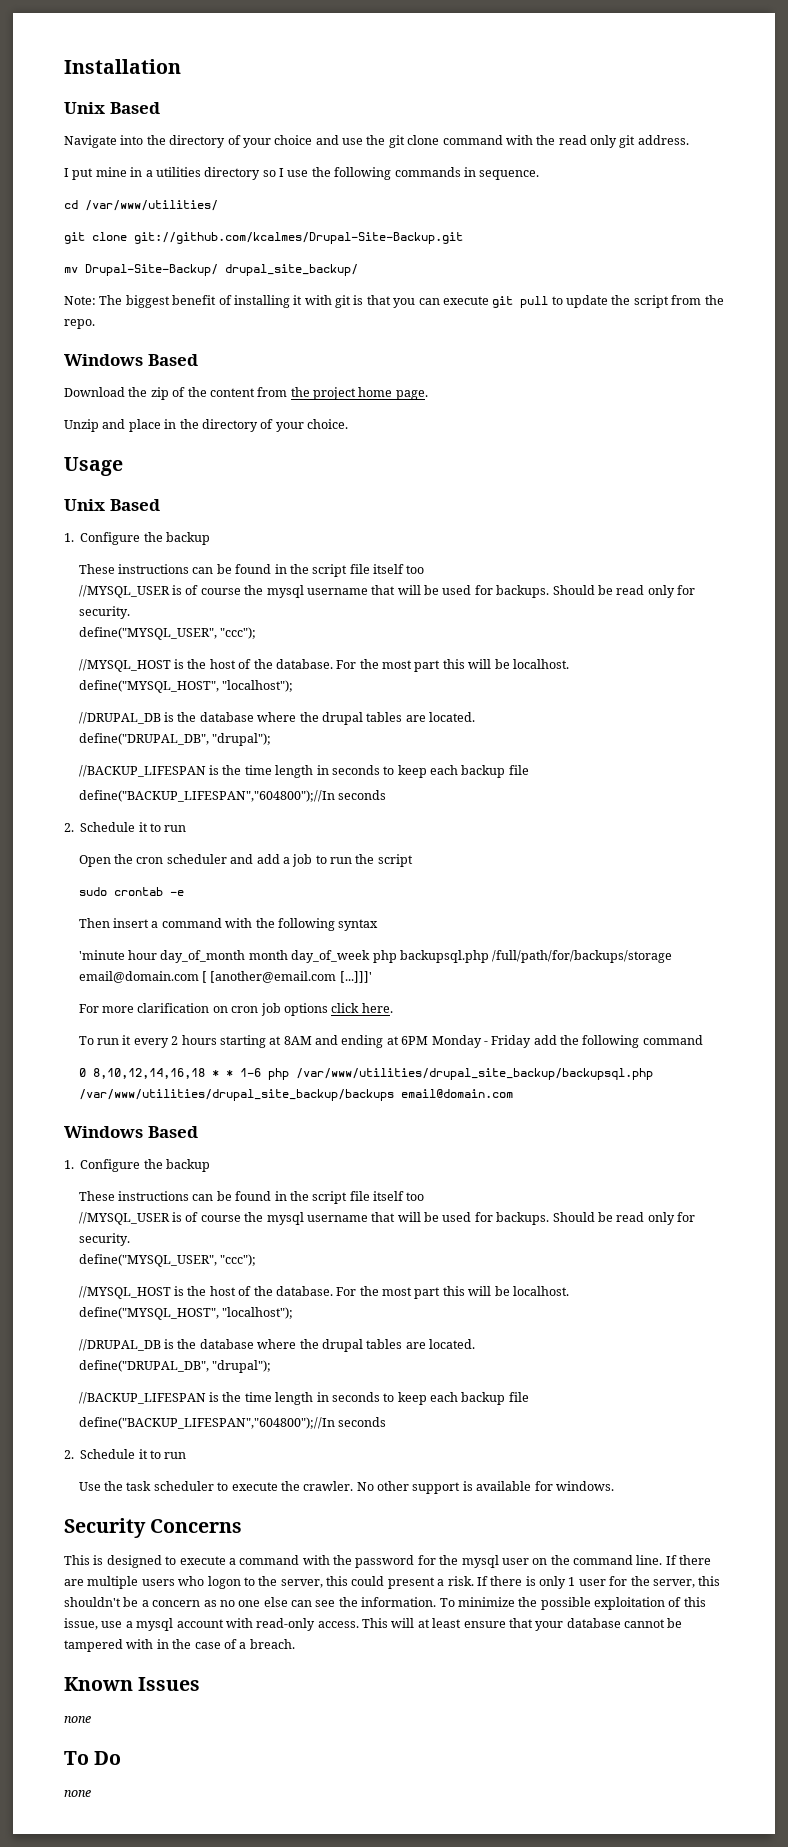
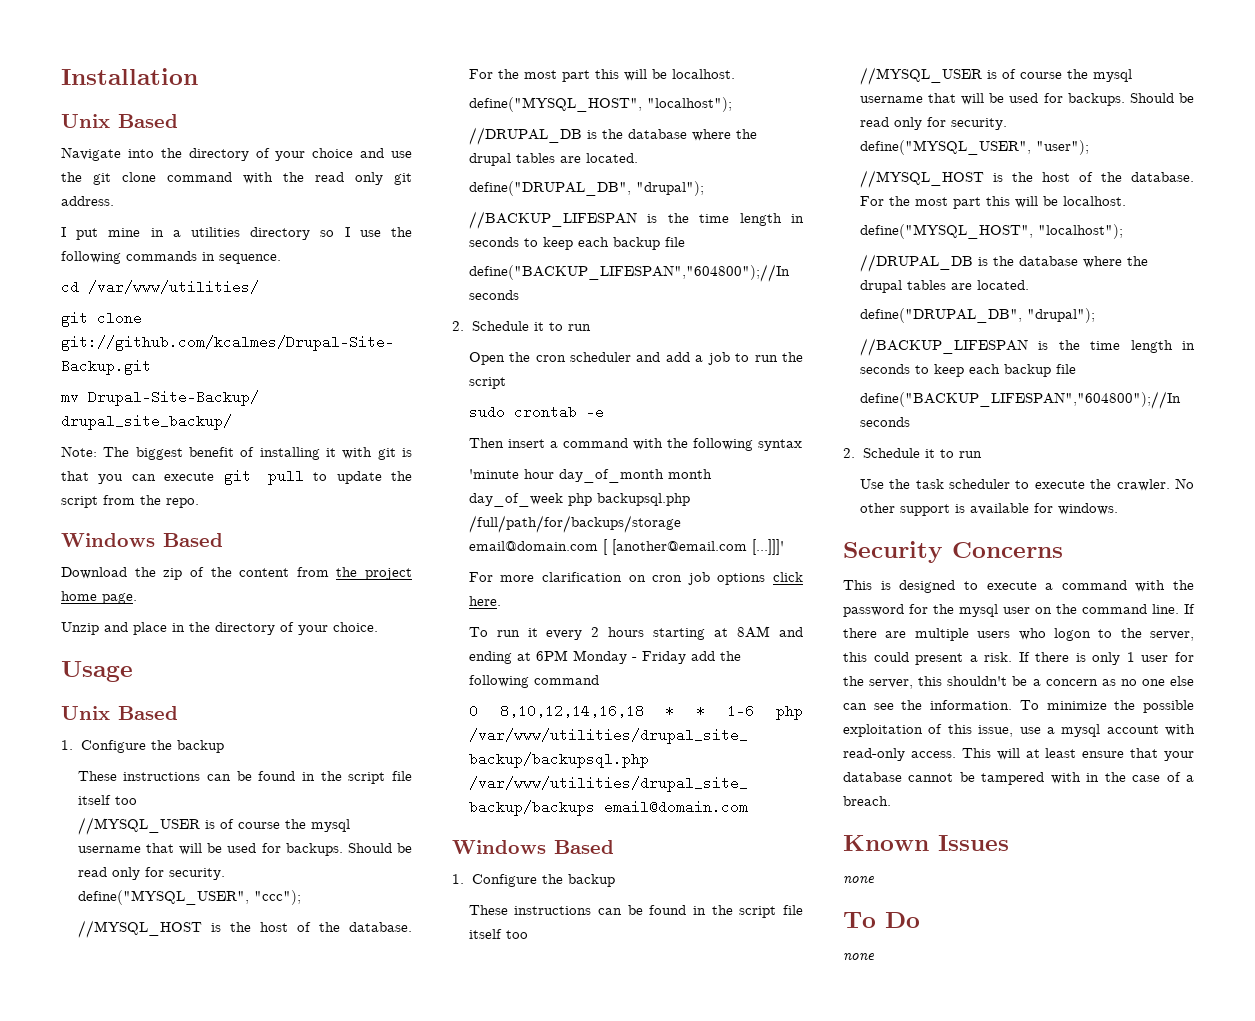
[219,1254,256,1266] "ccc"); -> [1035,140,1089,155] "user");

